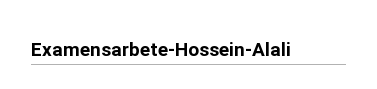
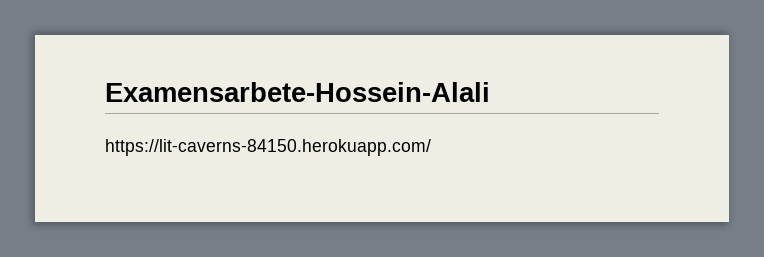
(291, 49) none -> [105,139,431,156] // https://lit-caverns-84150.herokuapp.com/

